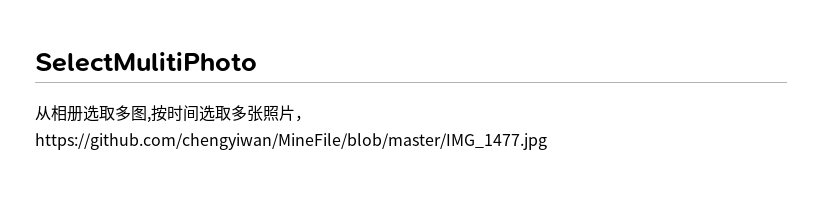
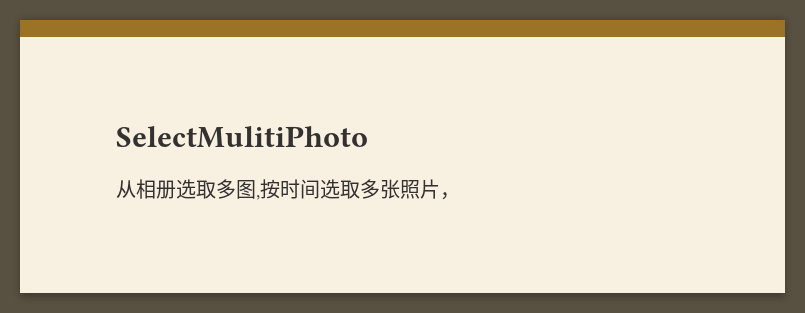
[35,133,547,150] https://github.com/chengyiwan/MineFile/blob/master/IMG_1477.jpg -> (460, 196) none

